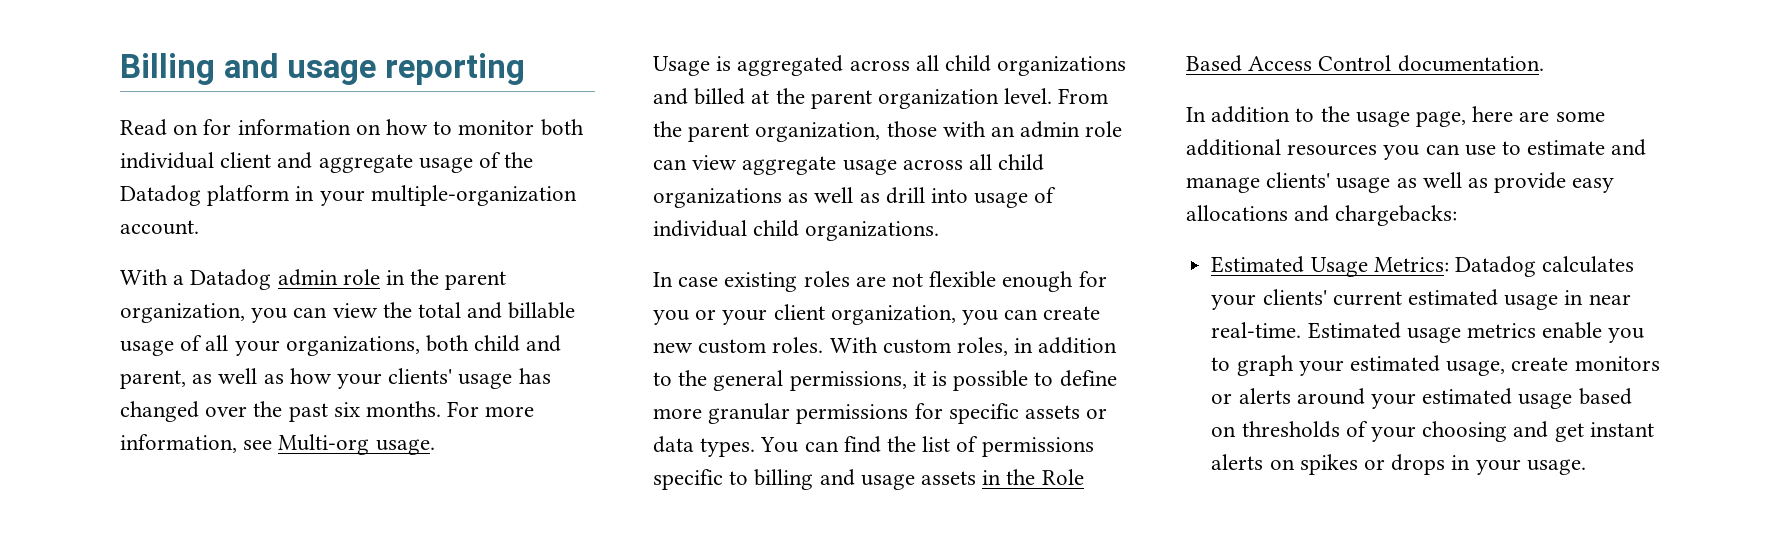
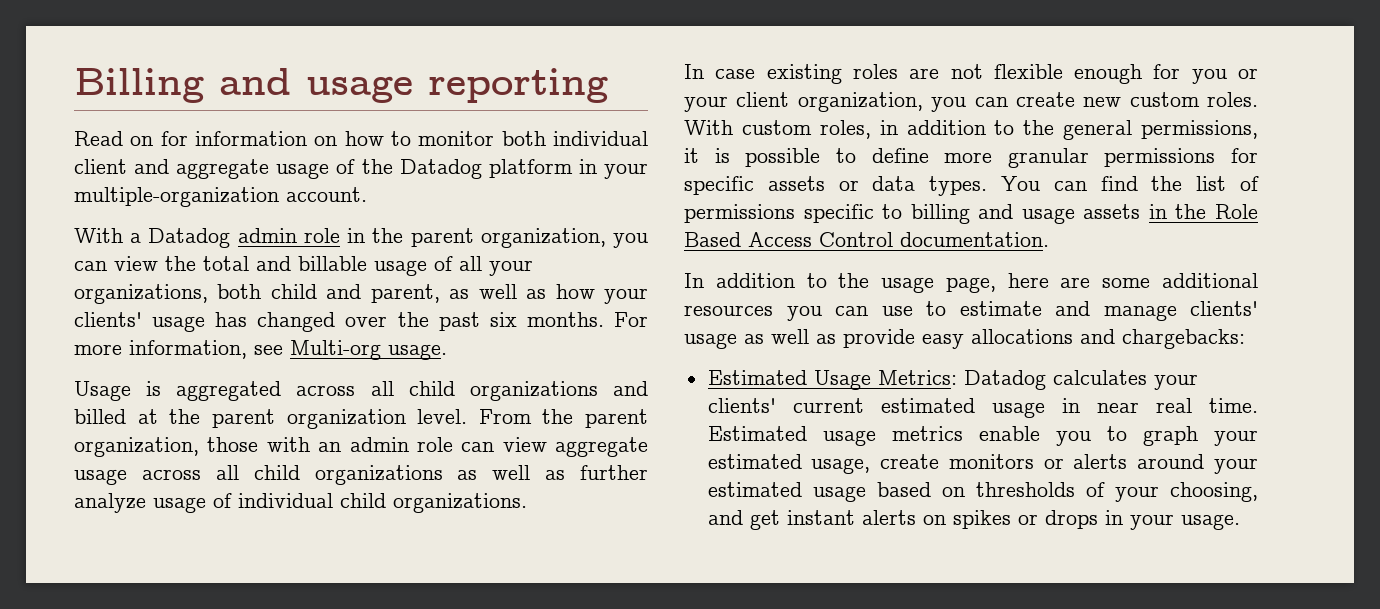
[885,187,969,204] drill into -> [580,465,648,480] [74,493,146,513] further analyze
[1211,322,1302,338] real-time. -> [1155,398,1258,413] real time.
[1422,421,1508,442] choosing -> [1170,482,1258,502] choosing,

